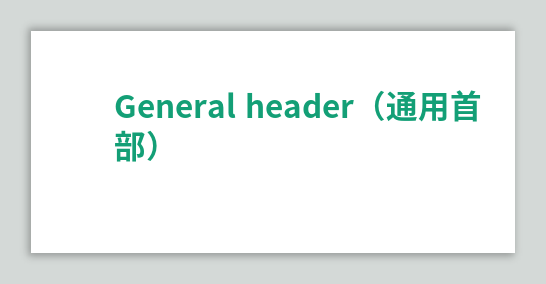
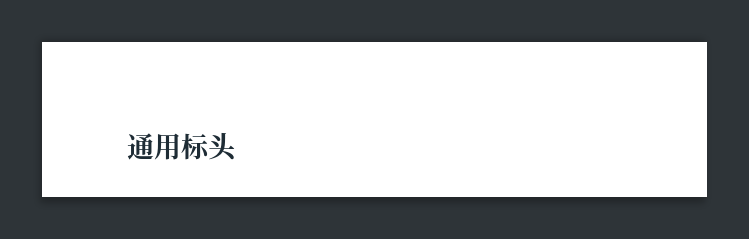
[114,90,482,122] [114,130,178,162] General header（通用首部） -> [127,132,238,161] 通用标头

